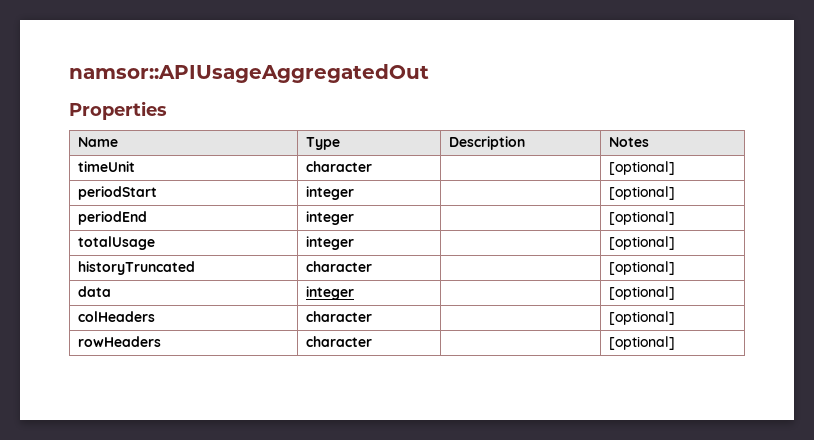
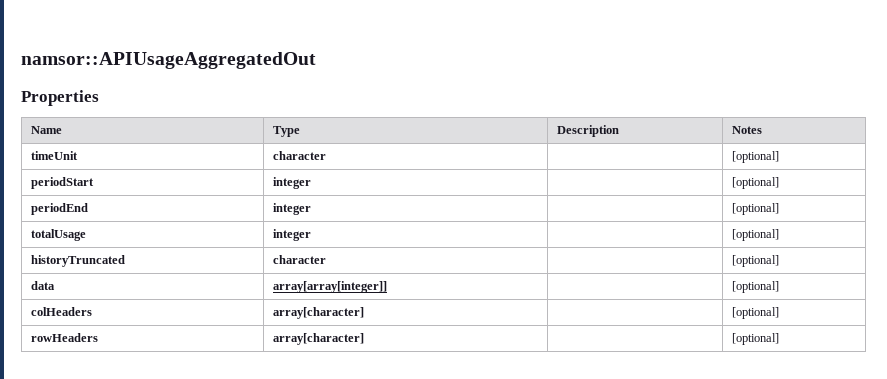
[306,286,355,300] integer -> [272,281,387,293] array[array[integer]]
[306,311,373,322] character -> [272,307,364,319] array[character]
[306,336,373,347] character -> [272,333,364,345] array[character]

